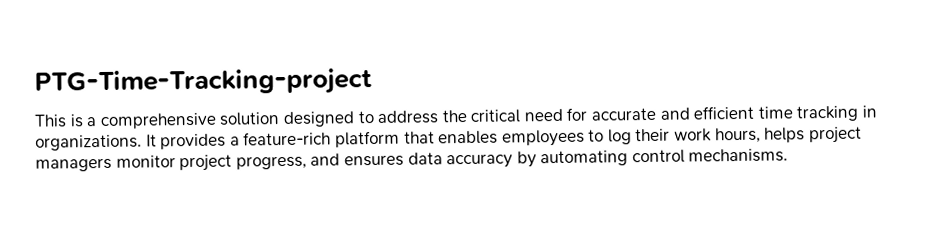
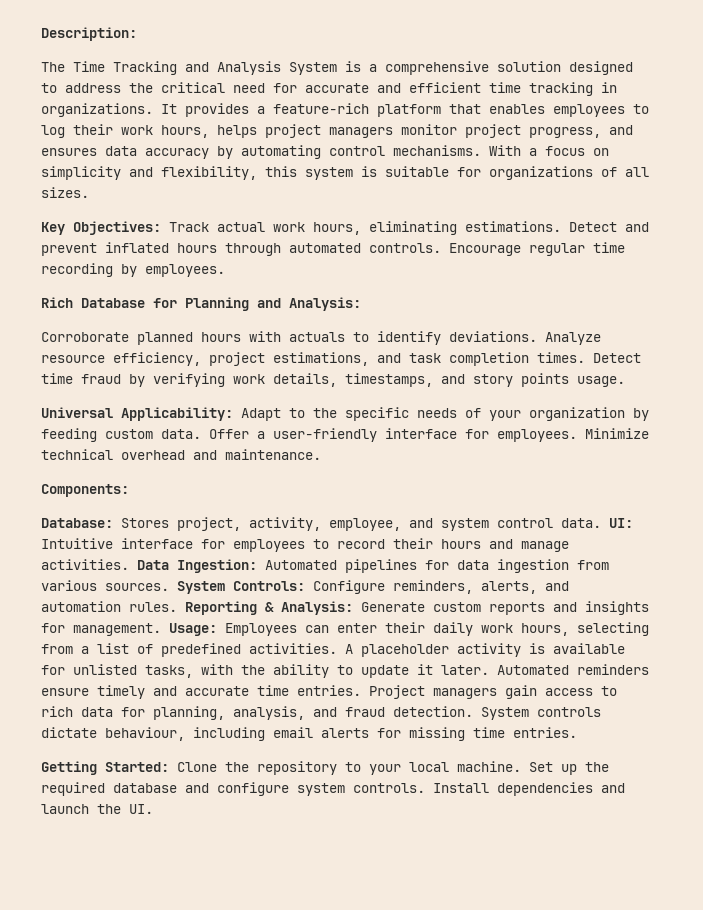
[34,68,372,97] [34,114,67,128] PTG-Time-Tracking-project // This -> [41,27,137,41] [41,61,337,75] Description: // The Time Tracking and Analysis System
(789, 155) none -> [489,145,609,156] [41,166,649,180] [41,187,89,198] [41,221,649,235] [41,242,625,256] [41,263,225,277] [41,297,361,311] [41,331,601,345] [41,352,641,366] [41,373,625,387] [41,407,649,421] [41,428,649,442] [41,449,321,460] [41,484,129,497] [41,517,633,531] [41,538,569,552] [41,559,609,573] [41,580,569,594] [41,601,649,615] [41,622,649,636] [41,643,625,657] [41,664,649,678] [41,685,617,699] [41,706,601,720] [41,727,577,741] [41,761,609,775] [41,782,625,796] [41,804,153,814] With a focus on simplicity and flexibility, this system is suitable for organizations of all sizes. // Key Objectives: Track actual work hours, eliminating estimations. Detect and prevent inflated hours through automated controls. Encourage regular time recording by employees. // Rich Database for Planning and Analysis: // Corroborate planned hours with actuals to identify deviations. Analyze resource efficiency, project estimations, and task completion times. Detect time fraud by verifying work details, timestamps, and story points usage. // Universal Applicability: Adapt to the specific needs of your organization by feeding custom data. Offer a user-friendly interface for employees. Minimize technical overhead and maintenance. // Components: // Database: Stores project, activity, employee, and system control data. UI: Intuitive interface for employees to record their hours and manage activities. Data Ingestion: Automated pipelines for data ingestion from various sources. System Controls: Configure reminders, alerts, and automation rules. Reporting & Analysis: Generate custom reports and insights for management. Usage: Employees can enter their daily work hours, selecting from a list of predefined activities. A placeholder activity is available for unlisted tasks, with the ability to update it later. Automated reminders ensure timely and accurate time entries. Project managers gain access to rich data for planning, analysis, and fraud detection. System controls dictate behaviour, including email alerts for missing time entries. // Getting Started: Clone the repository to your local machine. Set up the required database and configure system controls. Install dependencies and launch the UI.

